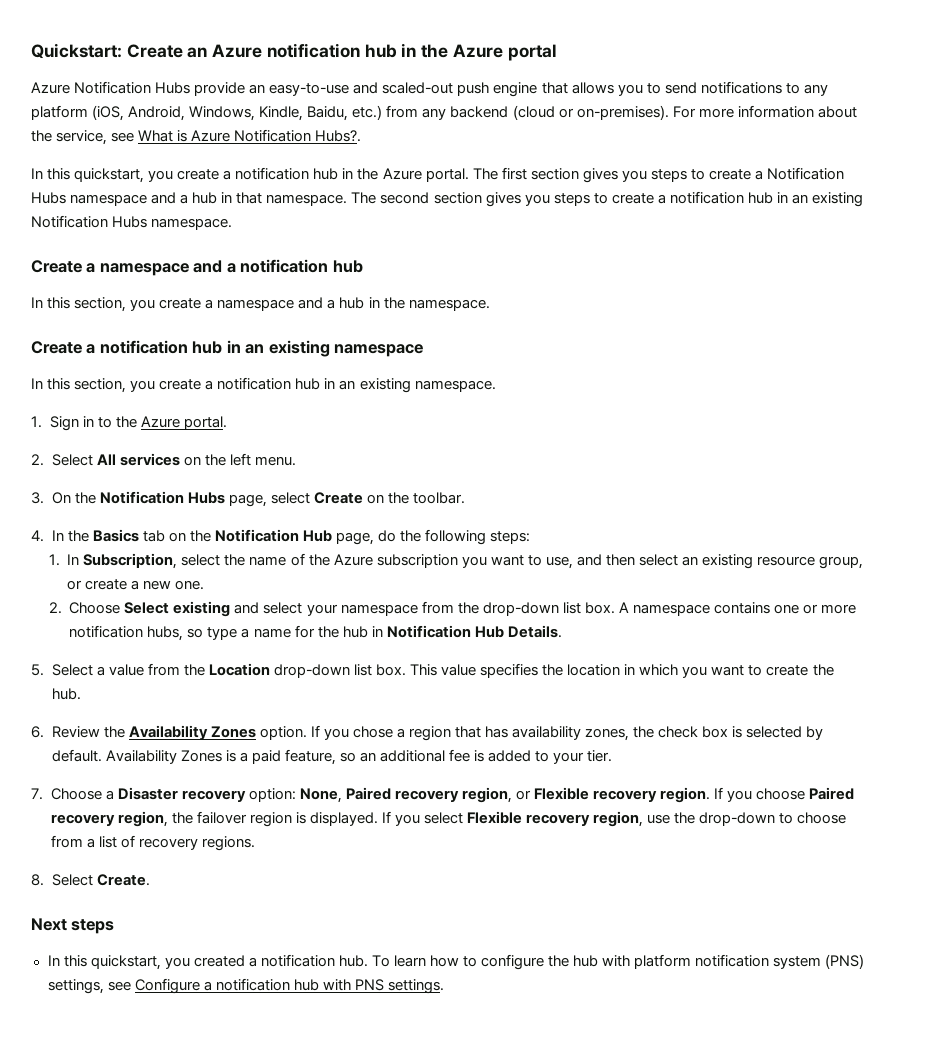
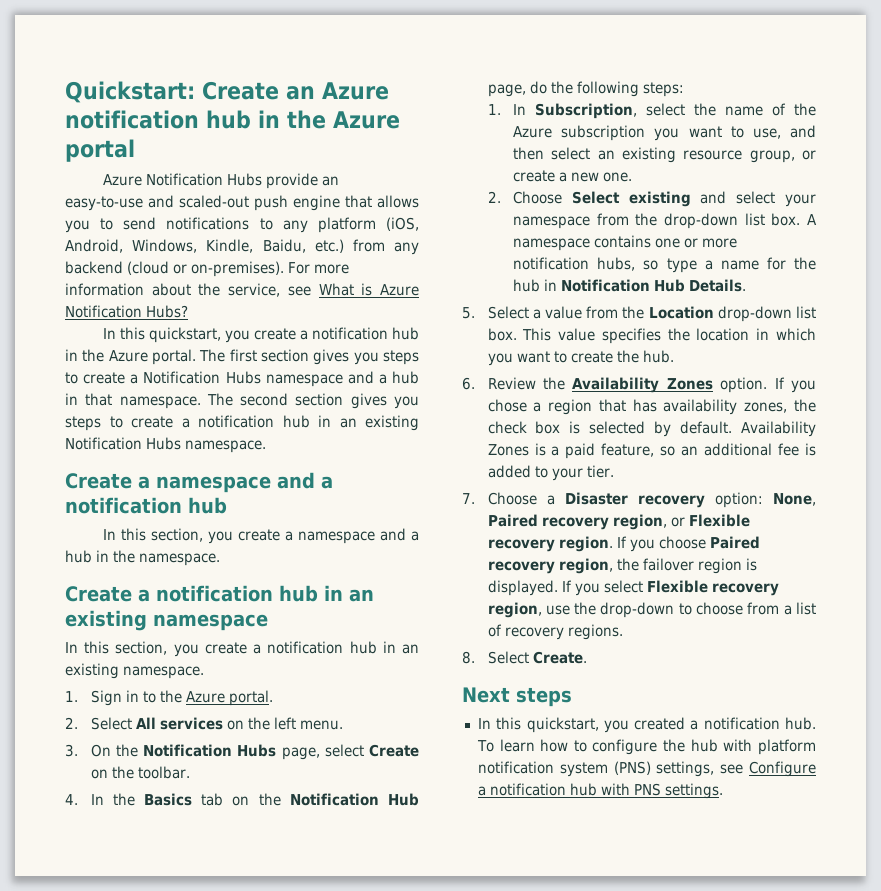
[315,130,362,142] Hubs?. -> [146,305,188,318] Hubs?

